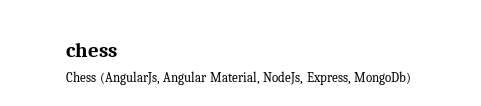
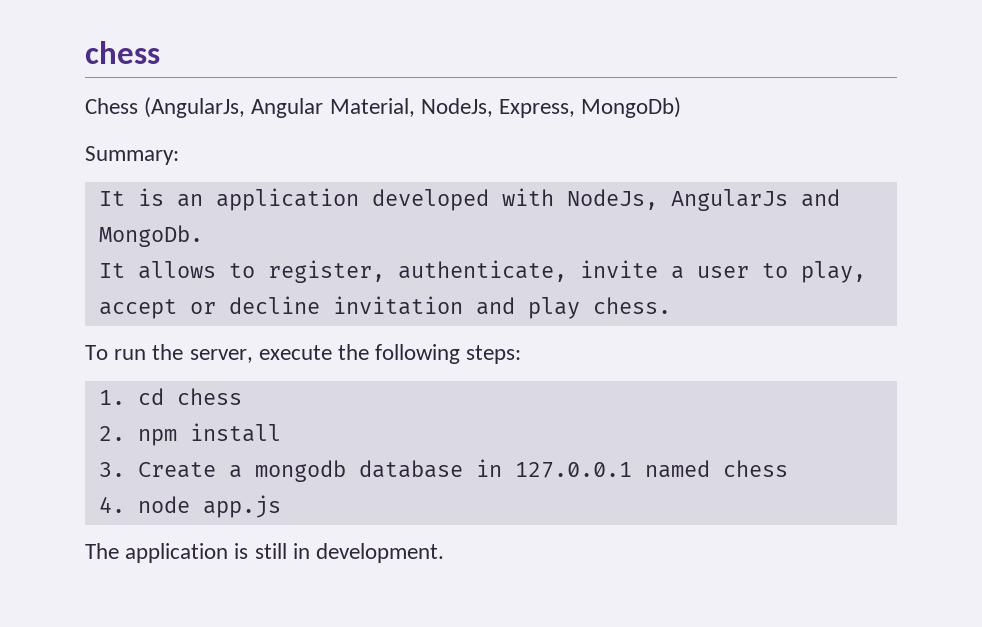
(412, 78) none -> [85,146,179,165] [98,188,840,211] [98,225,203,247] [98,260,866,283] [98,296,671,319] [85,344,522,364] [98,388,242,405] [98,423,281,446] [98,459,788,482] [98,495,281,518] [85,543,445,563] // Summary: // It is an application developed with NodeJs, AngularJs and MongoDb. // It allows to register, authenticate, invite a user to play, accept or decline invitation and play chess. // To run the server, execute the following steps: // 1. cd chess // 2. npm install // 3. Create a mongodb database in 127.0.0.1 named chess // 4. node app.js // The application is still in development.

